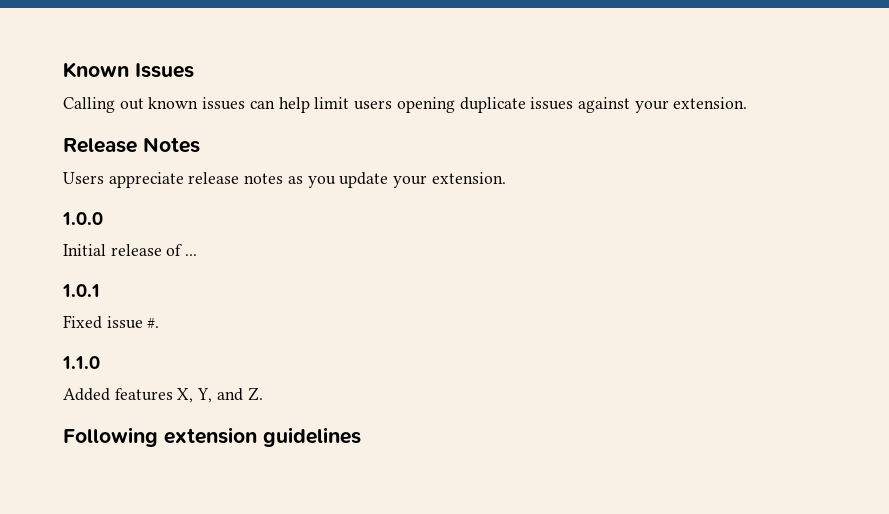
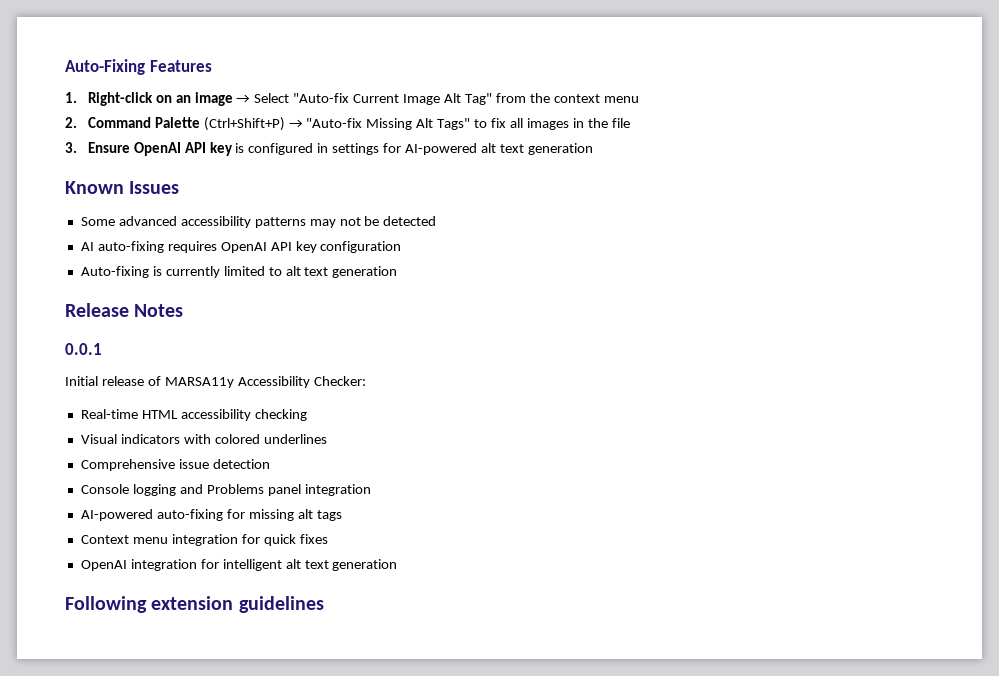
[63,62,194,78] [63,97,748,113] [63,137,200,153] [63,172,506,188] [62,212,103,225] [63,244,198,256] [62,284,100,297] [63,315,160,329] [62,356,100,369] [63,387,263,403] Known Issues // Calling out known issues can help limit users opening duplicate issues against your extension. // Release Notes // Users appreciate release notes as you update your extension. // 1.0.0 // Initial release of ... // 1.0.1 // Fixed issue #. // 1.1.0 // Added features X, Y, and Z. -> [65,59,212,75] [65,92,639,106] [65,117,630,131] [65,142,593,156] [65,181,180,194] [80,216,437,228] [80,241,402,253] [80,266,398,278] [65,303,184,317] [65,343,102,355] [65,376,366,388] [80,409,307,421] [80,434,327,444] [80,459,270,471] [80,484,371,496] [80,509,342,521] [80,534,328,546] [80,559,398,571] Auto-Fixing Features // 1. Right-click on an image → Select "Auto-fix Current Image Alt Tag" from the context menu // 2. Command Palette (Ctrl+Shift+P) → "Auto-fix Missing Alt Tags" to fix all images in the file // 3. Ensure OpenAI API key is configured in settings for AI-powered alt text generation // Known Issues // Some advanced accessibility patterns may not be detected // AI auto-fixing requires OpenAI API key configuration // Auto-fixing is currently limited to alt text generation // Release Notes // 0.0.1 // Initial release of MARSA11y Accessibility Checker: // Real-time HTML accessibility checking // Visual indicators with colored underlines // Comprehensive issue detection // Console logging and Problems panel integration // AI-powered auto-fixing for missing alt tags // Context menu integration for quick fixes // OpenAI integration for intelligent alt text generation

